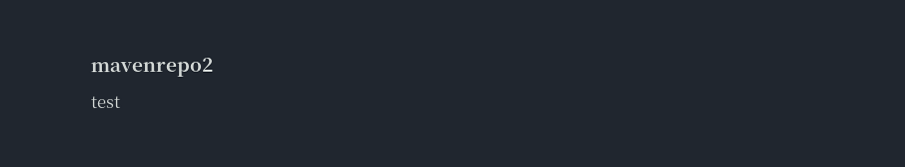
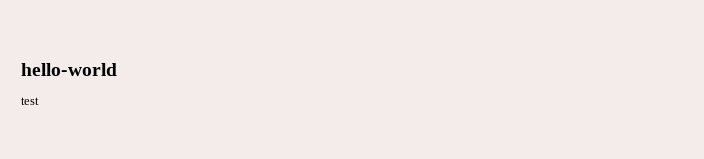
[90,57,213,78] mavenrepo2 -> [21,63,117,76] hello-world

